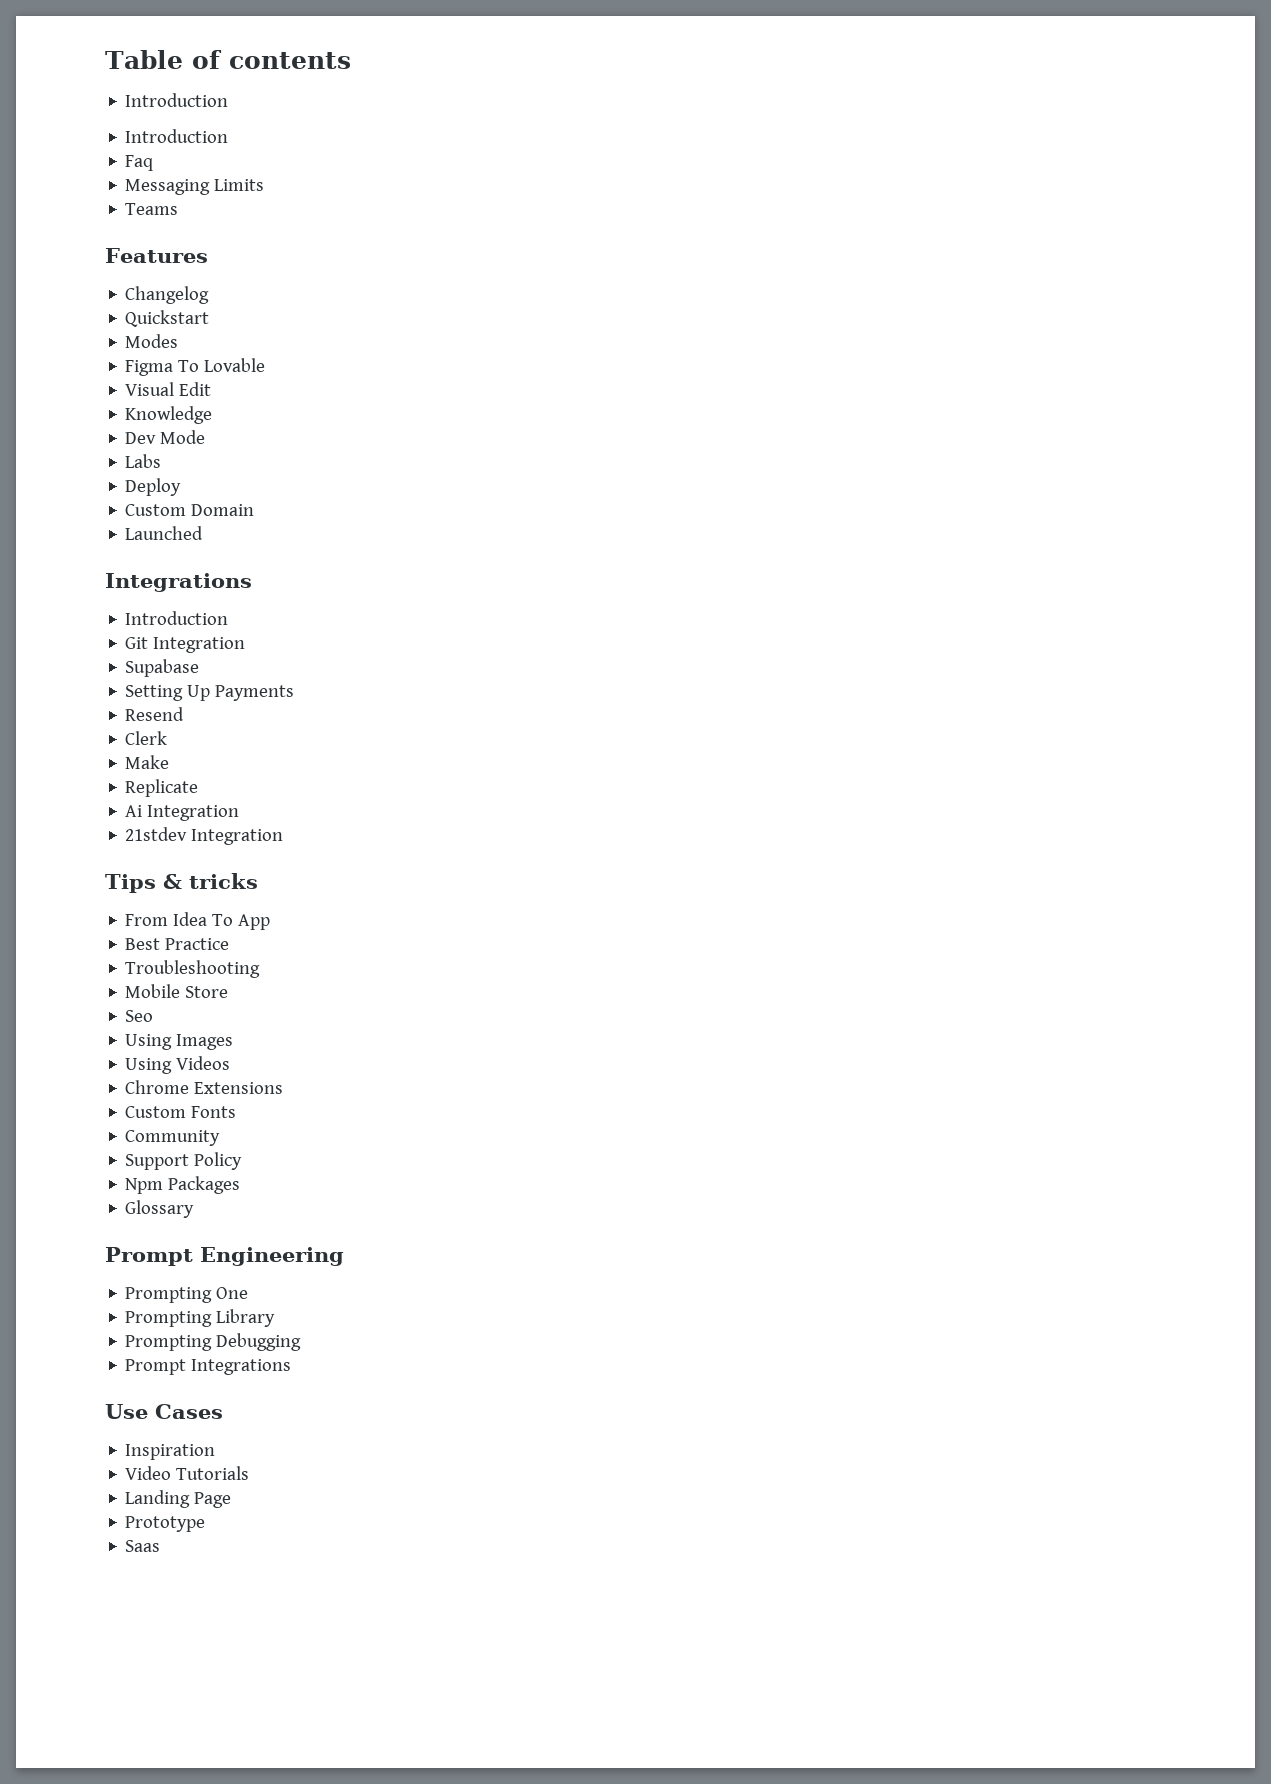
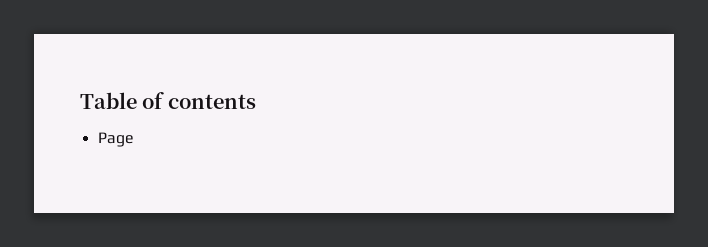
[125,93,229,107] [125,129,229,143] [125,155,154,171] [125,179,265,195] [125,203,179,215] [105,248,208,263] [125,286,210,304] [125,310,210,327] [125,334,179,348] [125,358,266,376] [125,382,212,396] [125,406,213,424] [125,430,206,444] [125,454,162,468] [125,478,182,496] [125,504,255,516] [125,526,204,540] [105,573,252,592] [125,611,229,625] [125,637,246,653] [125,659,200,677] [125,685,295,701] [125,707,185,721] [125,731,168,745] [125,755,170,769] [125,779,199,797] [125,805,240,821] [125,827,284,845] [105,873,258,893] [125,912,271,930] [125,938,230,950] [125,960,261,978] [125,984,229,998] [125,1010,154,1022] [125,1034,234,1050] [125,1056,231,1074] [125,1080,284,1094] [125,1106,237,1118] [125,1130,221,1146] [125,1152,243,1170] [125,1176,241,1194] [125,1200,195,1218] [105,1247,344,1266] [125,1287,249,1303] [125,1309,276,1327] [125,1333,302,1351] [125,1359,292,1375] [105,1404,223,1419] [125,1444,216,1460] [125,1466,250,1480] [125,1490,191,1508] Introduction // Introduction // Faq // Messaging Limits // Teams // Features // Changelog // Quickstart // Modes // Figma To Lovable // Visual Edit // Knowledge // Dev Mode // Labs // Deploy // Custom Domain // Launched // Integrations // Introduction // Git Integration // Supabase // Setting Up Payments // Resend // Clerk // Make // Replicate // Ai Integration // 21stdev Integration // Tips & tricks // From Idea To App // Best Practice // Troubleshooting // Mobile Store // Seo // Using Images // Using Videos // Chrome Extensions // Custom Fonts // Community // Support Policy // Npm Packages // Glossary // Prompt Engineering // Prompting One // Prompting Library // Prompting Debugging // Prompt Integrations // Use Cases // Inspiration // Video Tutorials // Landing -> (256, 101) none
[125,1516,206,1532] [125,1540,161,1552] // Prototype // Saas -> (134, 139) none

